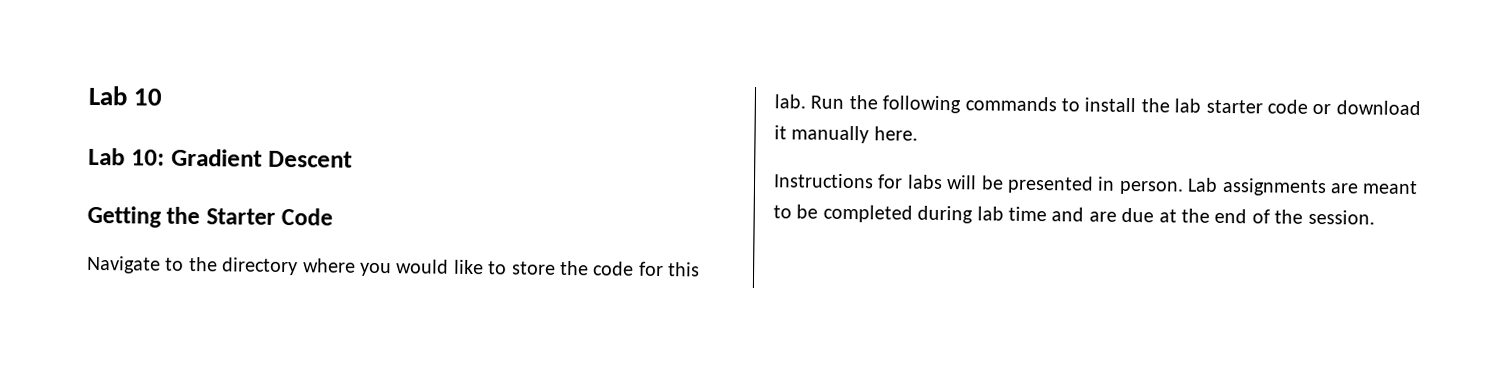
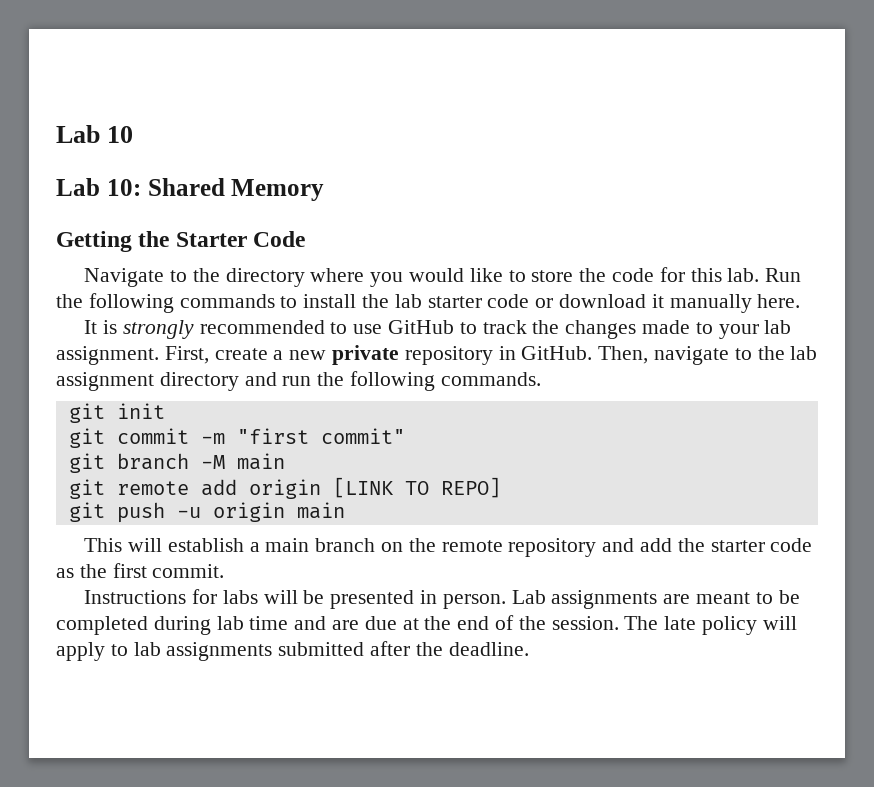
[170,148,354,168] Gradient Descent -> [147,178,325,201] Shared Memory
(918, 133) none -> [84,320,792,339] [56,345,818,365] [56,371,541,391] [68,403,165,423] [68,428,405,448] [68,453,285,473] [68,477,501,499] [68,502,345,523] [84,538,813,557] [56,563,225,578] // It is strongly recommended to use GitHub to track the changes made to your lab assignment. First, create a new private repository in GitHub. Then, navigate to the lab assignment directory and run the following commands. // git init // git commit -m "first commit" // git branch -M main // git remote add origin [LINK TO REPO] // git push -u origin main // This will establish a main branch on the remote repository and add the starter code as the first commit.
(1375, 217) none -> [624,616,797,635] [56,641,529,661] The late policy will apply to lab assignments submitted after the deadline.

